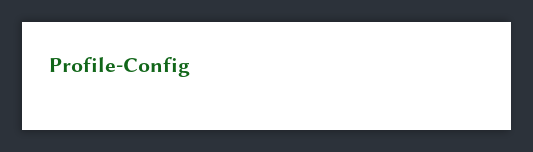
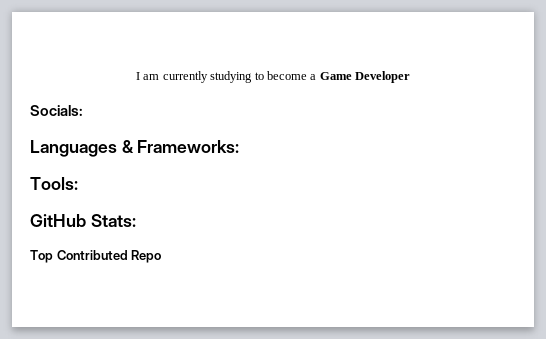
[49,57,190,77] Profile-Config -> [136,71,410,83] [30,105,83,116] [30,140,240,157] [30,177,78,190] [30,214,136,227] [30,250,162,263] I am currently studying to become a Game Developer // Socials: // Languages & Frameworks: // Tools: // GitHub Stats: // Top Contributed Repo

